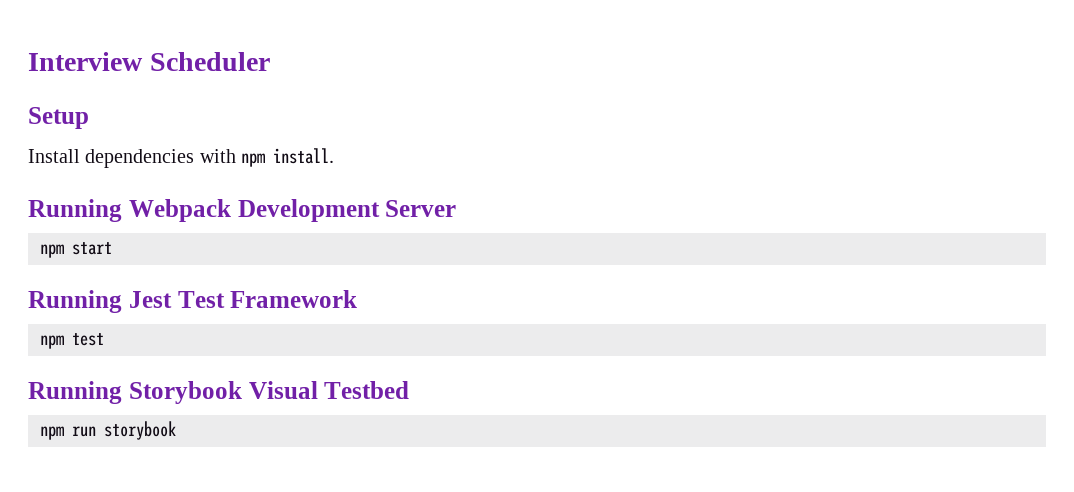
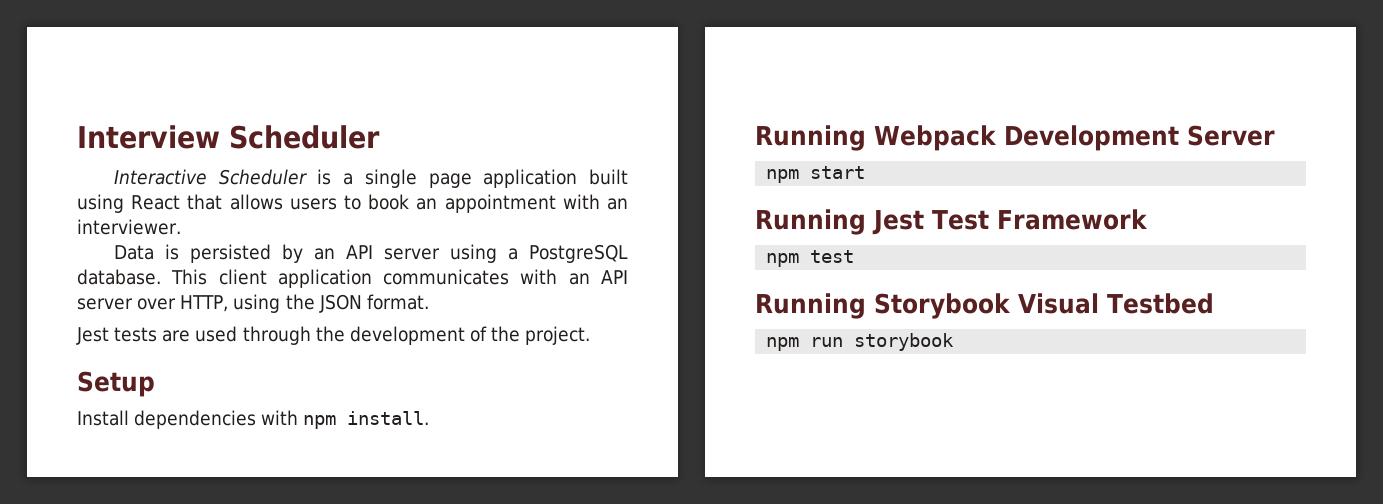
(270, 61) none -> [114,169,628,188] [77,194,629,213] [77,219,181,235] [114,244,629,263] [77,269,628,288] [77,294,429,313] [76,326,591,345] // Interactive Scheduler is a single page application built using React that allows users to book an appointment with an interviewer. // Data is persisted by an API server using a PostgreSQL database. This client application communicates with an API server over HTTP, using the JSON format. // Jest tests are used through the development of the project.

